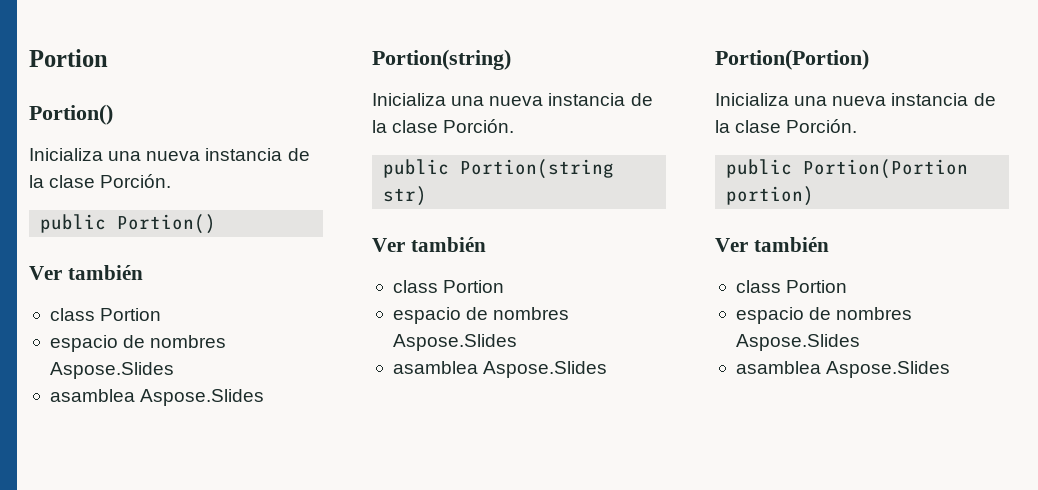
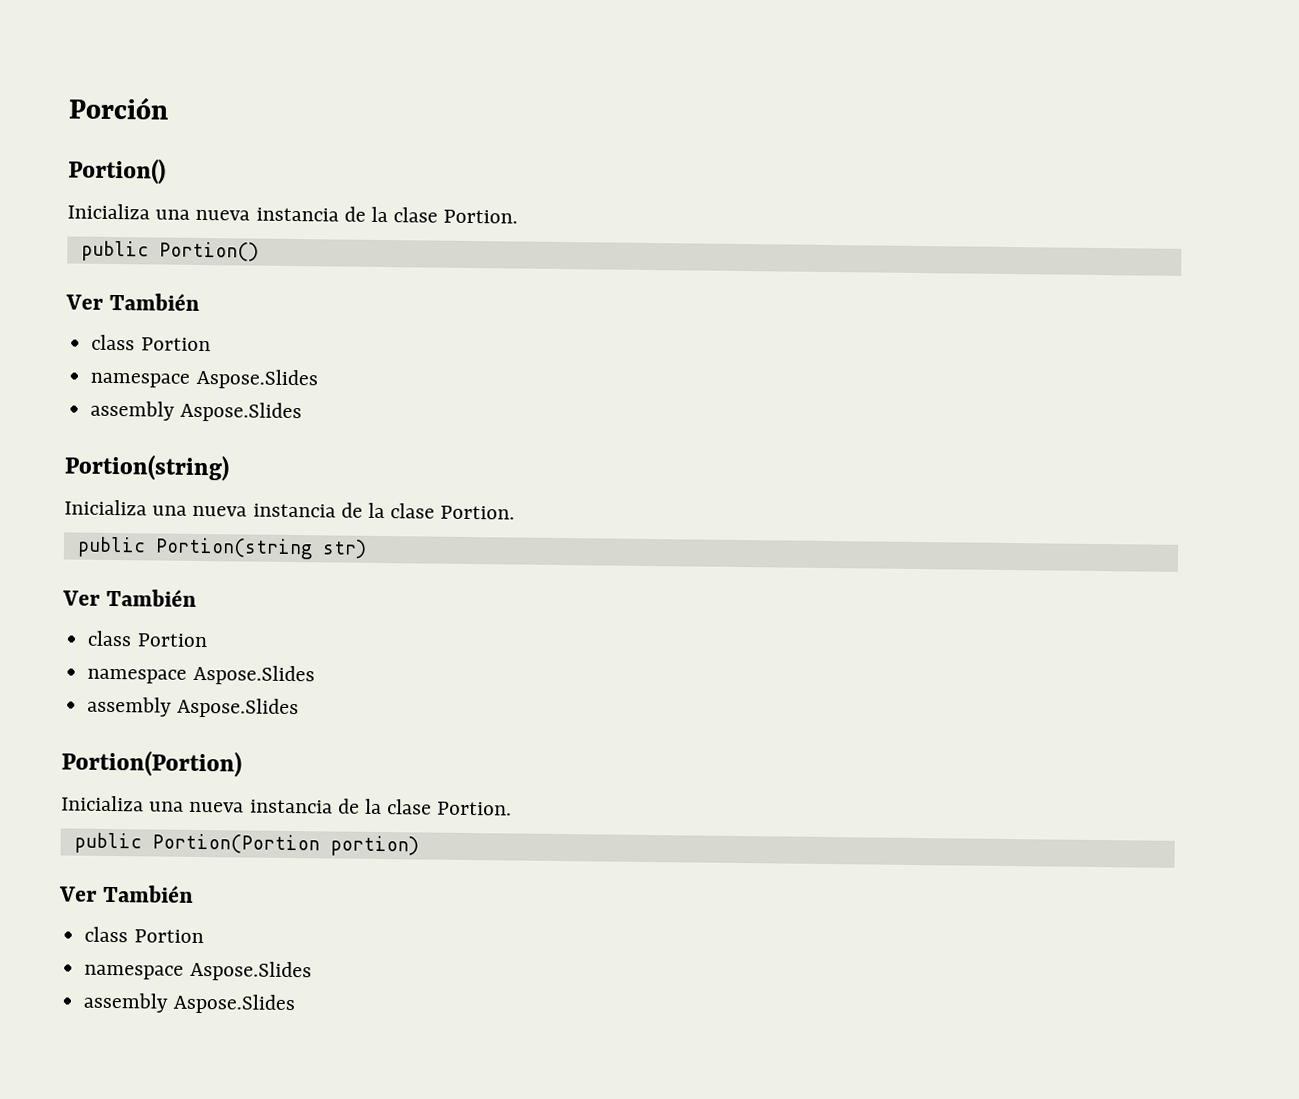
[29,49,108,67] Portion -> [68,96,169,120] Porción
[100,174,172,188] Porción. -> [443,209,519,224] Portion.
[67,265,143,280] [49,308,162,321] [49,335,227,352] [49,362,174,379] [49,389,135,402] también // class Portion // espacio de nombres Aspose.Slides // asamblea -> [108,292,200,311] [91,334,211,352] [90,368,318,390] [90,400,176,421] También // class Portion // namespace Aspose.Slides // assembly
[443,119,515,133] Porción. -> [440,505,516,520] Portion.
[410,237,486,252] [392,280,505,293] [392,307,570,324] [392,334,517,351] [392,361,478,374] también // class Portion // espacio de nombres Aspose.Slides // asamblea -> [105,588,197,607] [87,630,208,648] [87,664,315,686] [87,696,173,717] También // class Portion // namespace Aspose.Slides // assembly
[786,119,858,133] Porción. -> [437,801,513,816] Portion.
[753,237,829,252] [735,280,848,293] [735,307,913,324] [735,334,860,351] [735,361,821,374] también // class Portion // espacio de nombres Aspose.Slides // asamblea -> [102,884,194,903] [84,926,204,944] [84,960,312,982] [83,992,170,1013] También // class Portion // namespace Aspose.Slides // assembly

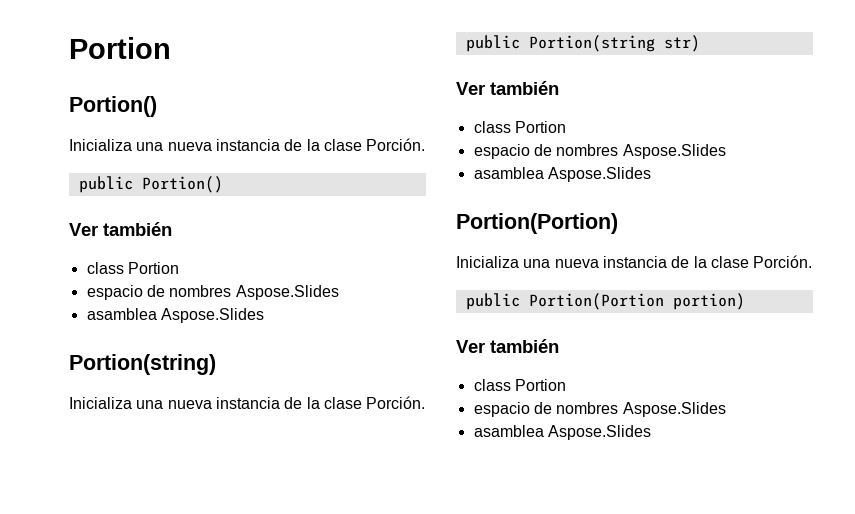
[68,96,169,120] Porción -> [69,37,171,59] Portion
[443,209,519,224] Portion. -> [366,138,426,151] Porción.
[108,292,200,311] [91,334,211,352] [90,368,318,390] [90,400,176,421] También // class Portion // namespace Aspose.Slides // assembly -> [103,222,172,236] [86,262,179,274] [86,285,339,300] [86,308,157,320] también // class Portion // espacio de nombres Aspose.Slides // asamblea
[440,505,516,520] Portion. -> [366,396,426,409] Porción.
[105,588,197,607] [87,630,208,648] [87,664,315,686] [87,696,173,717] También // class Portion // namespace Aspose.Slides // assembly -> [490,81,559,95] [473,121,566,133] [473,144,726,159] [473,167,544,179] también // class Portion // espacio de nombres Aspose.Slides // asamblea
[437,801,513,816] Portion. -> [753,255,813,268] Porción.
[102,884,194,903] [84,926,204,944] [84,960,312,982] [83,992,170,1013] También // class Portion // namespace Aspose.Slides // assembly -> [490,339,559,353] [473,379,566,391] [473,402,726,417] [473,425,544,437] también // class Portion // espacio de nombres Aspose.Slides // asamblea

